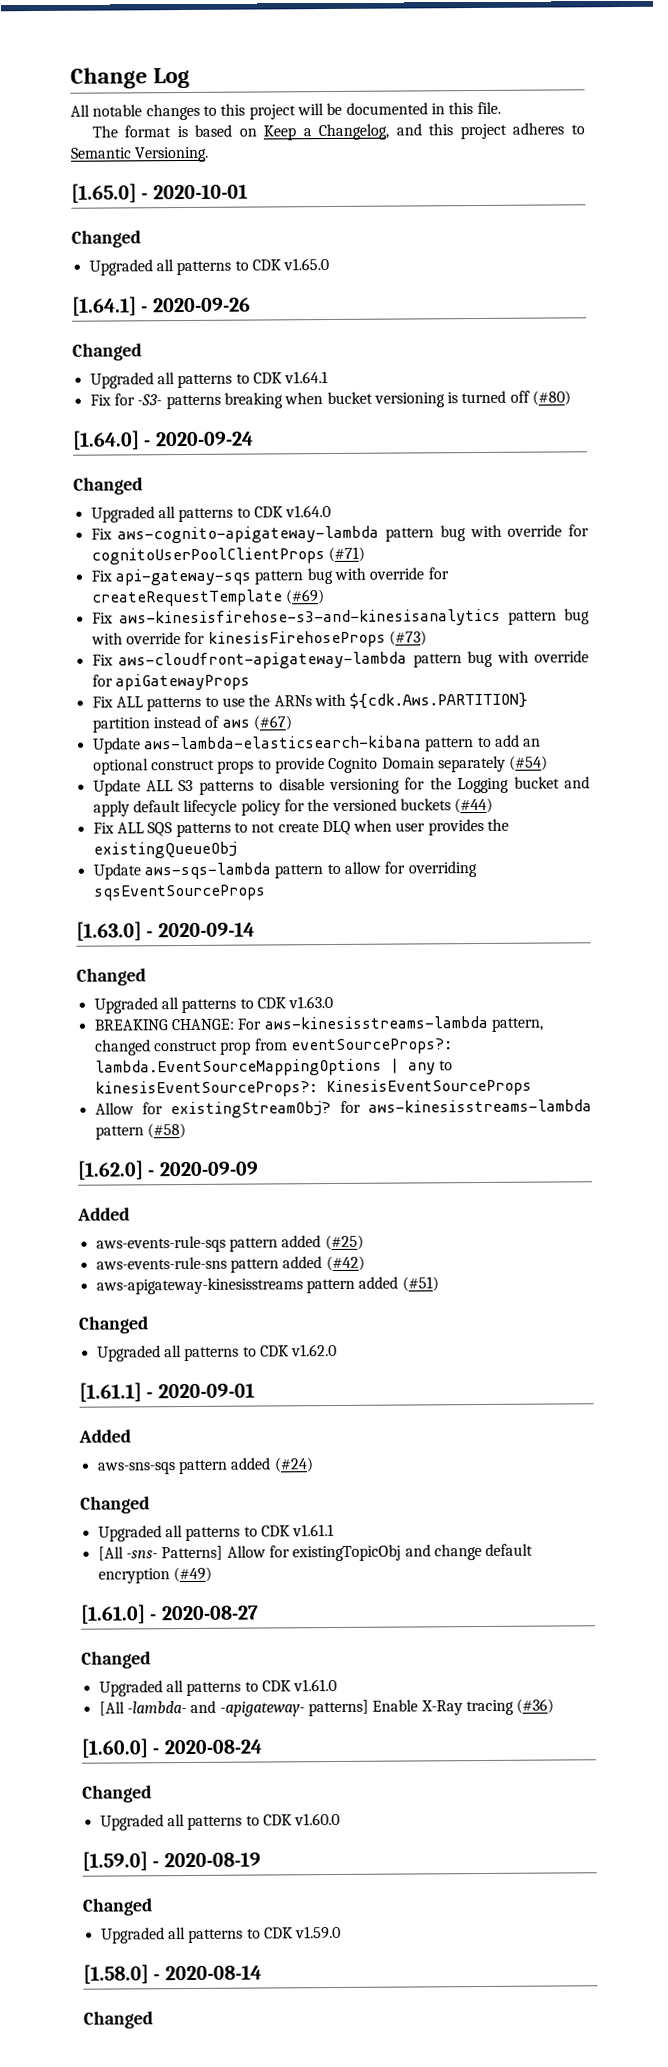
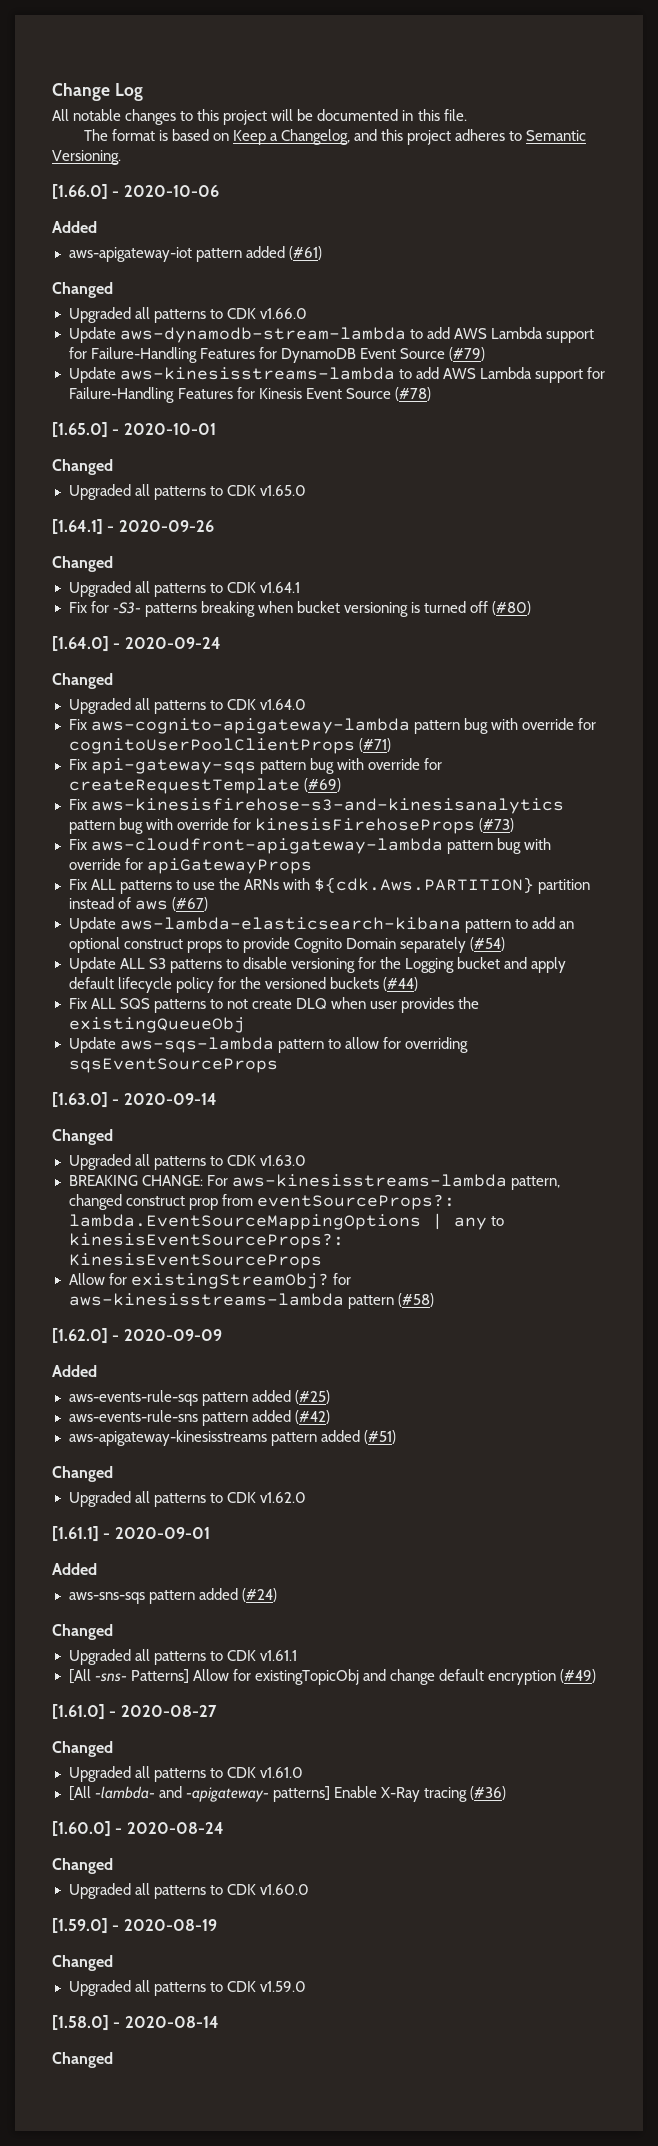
(210, 154) none -> [52,184,219,200] [52,221,97,233] [68,246,322,262] [52,282,113,298] [68,307,307,323] [68,327,594,343] [68,347,485,363] [68,367,605,383] [68,387,431,403] // [1.66.0] - 2020-10-06 // Added // aws-apigateway-iot pattern added (#61) // Changed // Upgraded all patterns to CDK v1.66.0 // Update aws-dynamodb-stream-lambda to add AWS Lambda support for Failure-Handling Features for DynamoDB Event Source (#79) // Update aws-kinesisstreams-lambda to add AWS Lambda support for Failure-Handling Features for Kinesis Event Source (#78)

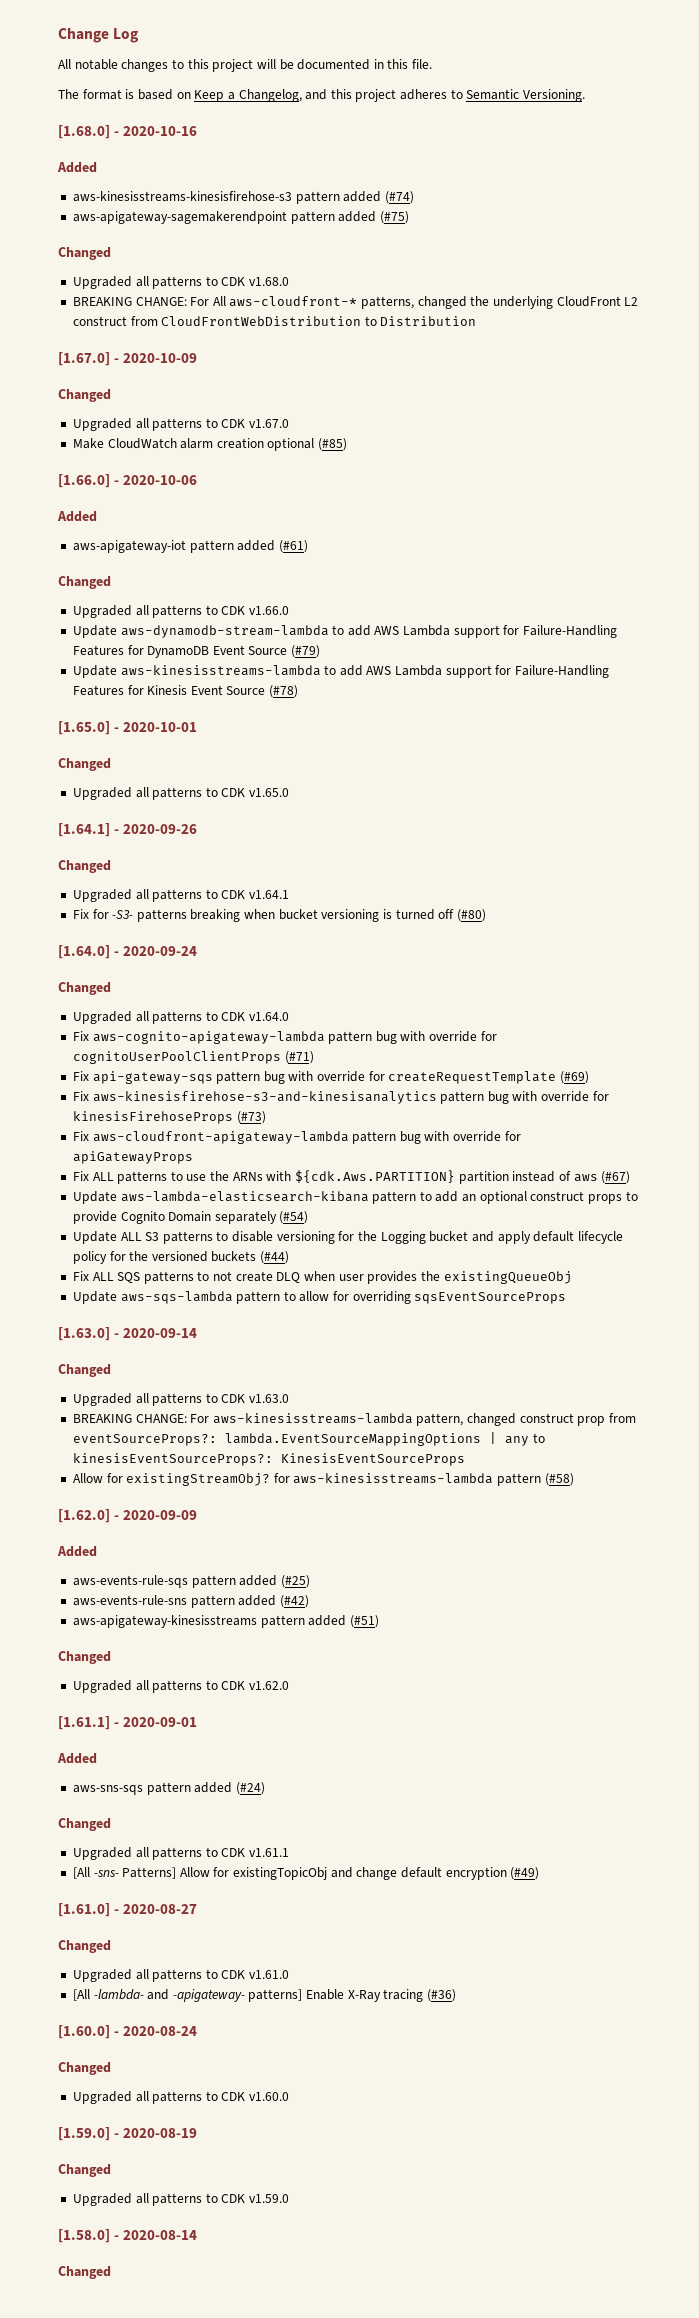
(121, 157) none -> [58,125,198,139] [57,162,97,173] [72,191,414,204] [72,211,409,224] [58,247,111,260] [72,276,290,289] [72,296,639,309] [72,316,477,326] [58,352,198,366] [58,389,111,402] [72,418,290,431] [72,438,348,451] // [1.68.0] - 2020-10-16 // Added // aws-kinesisstreams-kinesisfirehose-s3 pattern added (#74) // aws-apigateway-sagemakerendpoint pattern added (#75) // Changed // Upgraded all patterns to CDK v1.68.0 // BREAKING CHANGE: For All aws-cloudfront-* patterns, changed the underlying CloudFront L2 construct from CloudFrontWebDistribution to Distribution // [1.67.0] - 2020-10-09 // Changed // Upgraded all patterns to CDK v1.67.0 // Make CloudWatch alarm creation optional (#85)

